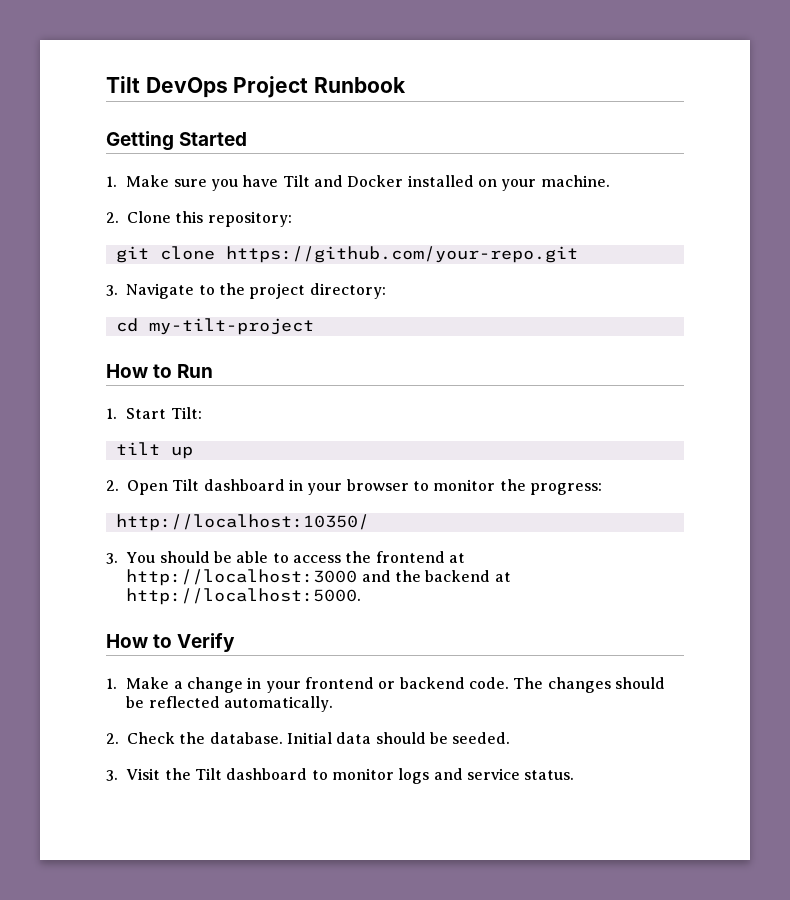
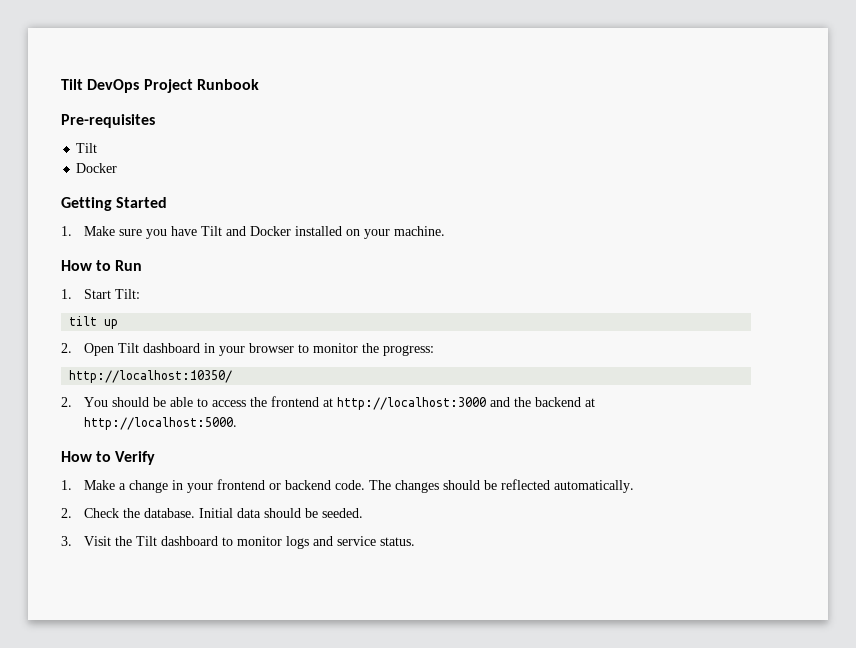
(407, 85) none -> [61,114,155,128] [76,143,98,153] [76,163,118,173] // Pre-requisites // Tilt // Docker
[106,211,292,227] [115,246,578,263] [106,283,386,299] [115,318,314,335] // 2. Clone this repository: // git clone https://github.com/your-repo.git // 3. Navigate to the project directory: // cd my-tilt-project -> (445, 231) none
[106,553,118,564] 3. -> [61,397,72,407] 2.

